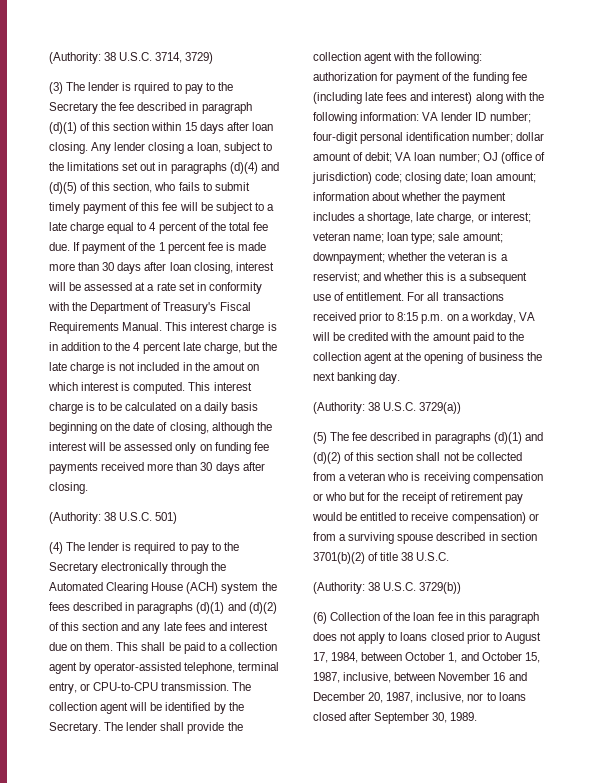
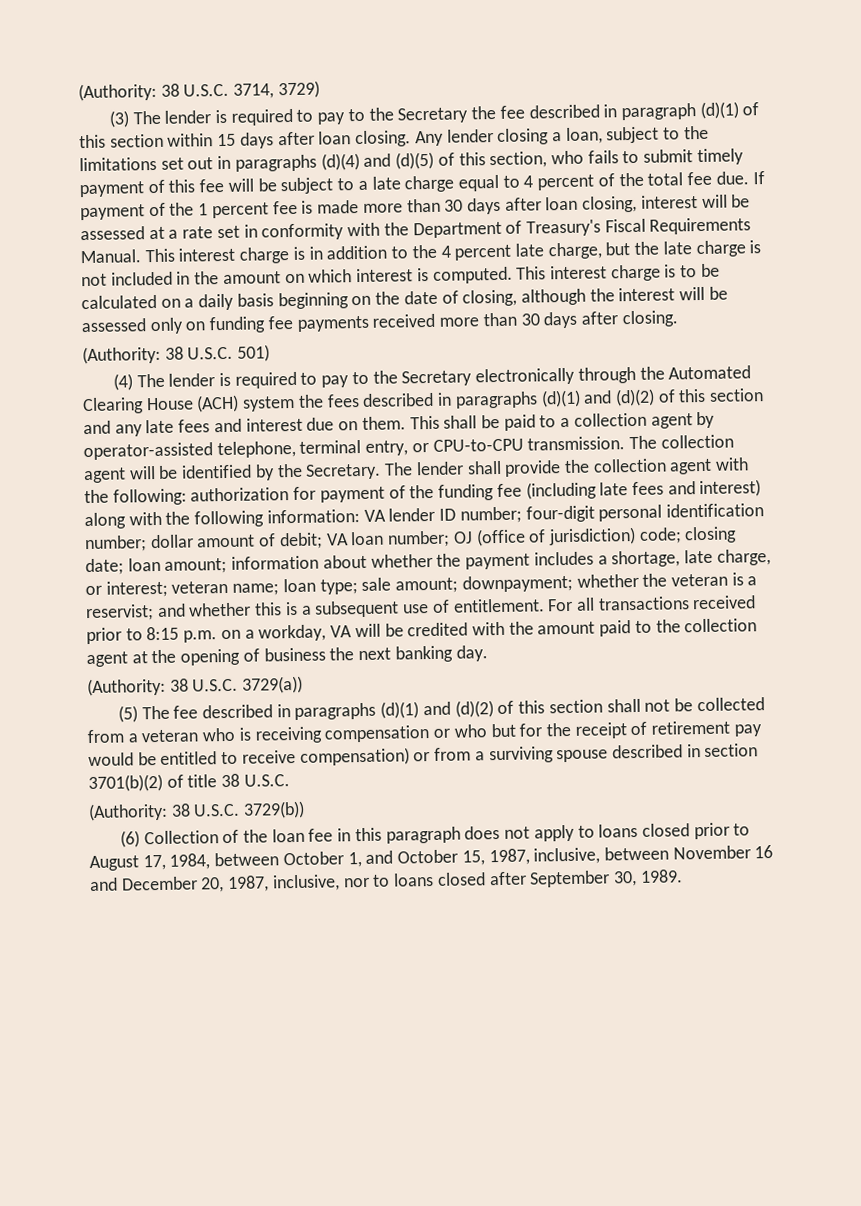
[134,82,170,94] rquired -> [230,108,293,126] required
[212,362,245,371] amout -> [222,271,281,285] amount

